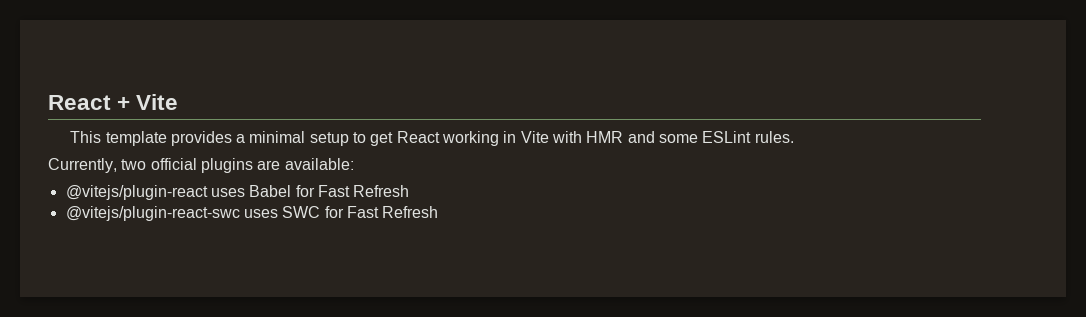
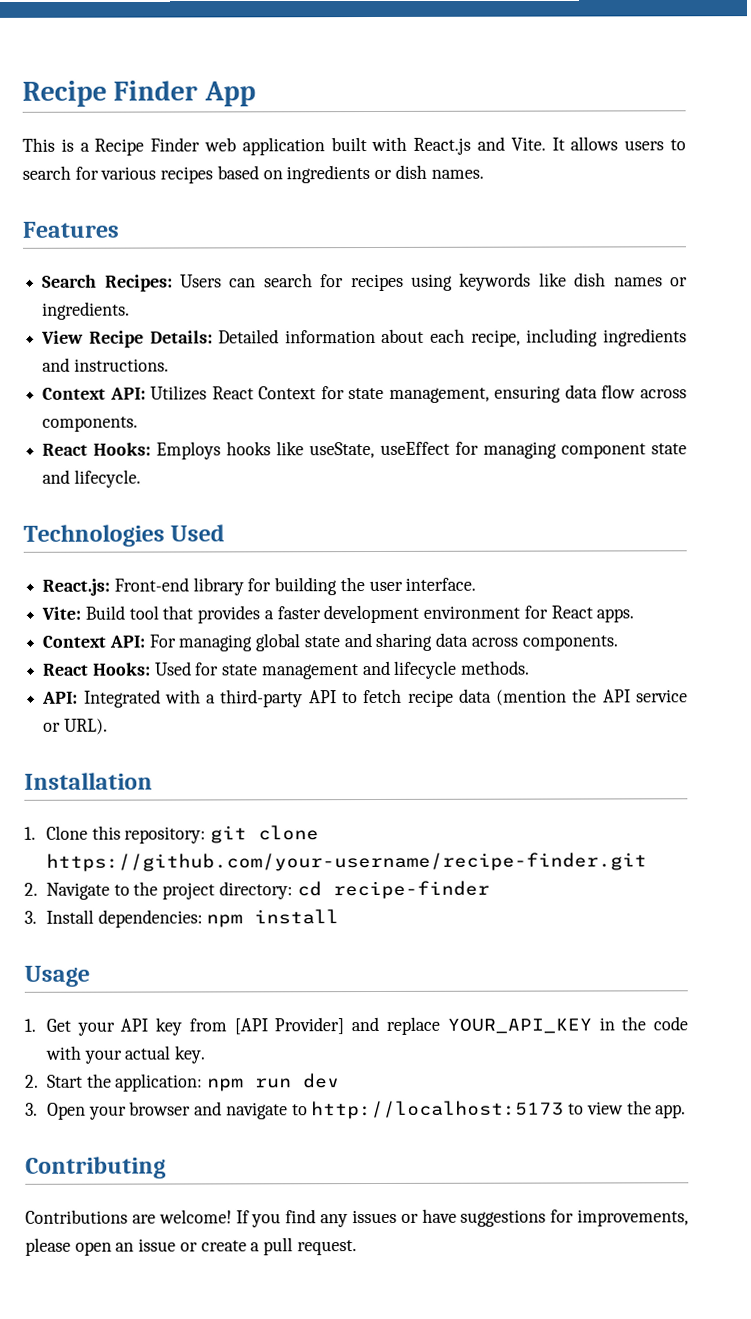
[48,94,179,110] [70,131,794,146] [48,158,354,173] [65,185,410,200] [65,206,439,221] React + Vite // This template provides a minimal setup to get React working in Vite with HMR and some ESLint rules. // Currently, two official plugins are available: // @vitejs/plugin-react uses Babel for Fast Refresh // @vitejs/plugin-react-swc uses SWC for Fast Refresh -> [22,80,256,107] [22,136,686,156] [22,164,484,184] [22,221,119,238] [42,272,689,292] [42,301,131,320] [41,328,688,348] [42,357,169,372] [42,384,687,403] [42,416,139,432] [42,441,688,460] [42,469,141,488] [23,524,226,547] [42,577,477,596] [41,604,635,624] [42,632,618,652] [43,660,531,680] [42,688,689,708] [43,718,108,735] [24,772,153,790] [24,825,320,844] [45,852,647,872] [24,880,490,900] [24,909,340,928] [24,965,90,987] [24,1016,688,1036] [44,1045,206,1064] [25,1073,341,1092] [25,1100,687,1120] [25,1156,166,1179] [25,1208,689,1228] [25,1237,357,1256] Recipe Finder App // This is a Recipe Finder web application built with React.js and Vite. It allows users to search for various recipes based on ingredients or dish names. // Features // Search Recipes: Users can search for recipes using keywords like dish names or ingredients. // View Recipe Details: Detailed information about each recipe, including ingredients and instructions. // Context API: Utilizes React Context for state management, ensuring data flow across components. // React Hooks: Employs hooks like useState, useEffect for managing component state and lifecycle. // Technologies Used // React.js: Front-end library for building the user interface. // Vite: Build tool that provides a faster development environment for React apps. // Context API: For managing global state and sharing data across components. // React Hooks: Used for state management and lifecycle methods. // API: Integrated with a third-party API to fetch recipe data (mention the API service or URL). // Installation // 1. Clone this repository: git clone https://github.com/your-username/recipe-finder.git // 2. Navigate to the project directory: cd recipe-finder // 3. Install dependencies: npm install // Usage // 1. Get your API key from [API Provider] and replace YOUR_API_KEY in the code with your actual key. // 2. Start the application: npm run dev // 3. Open your browser and navigate to http://localhost:5173 to view the app. // Contributing // Contributions are welcome! If you find any issues or have suggestions for improvements, please open an issue or create a pull request.

